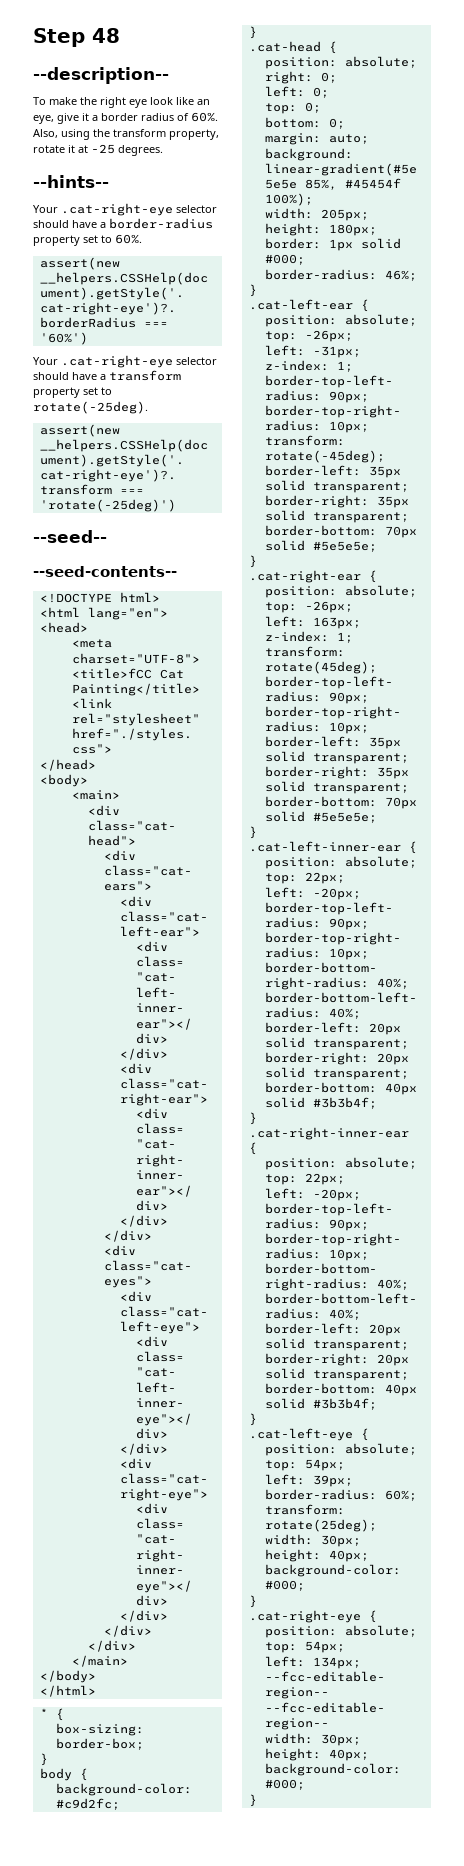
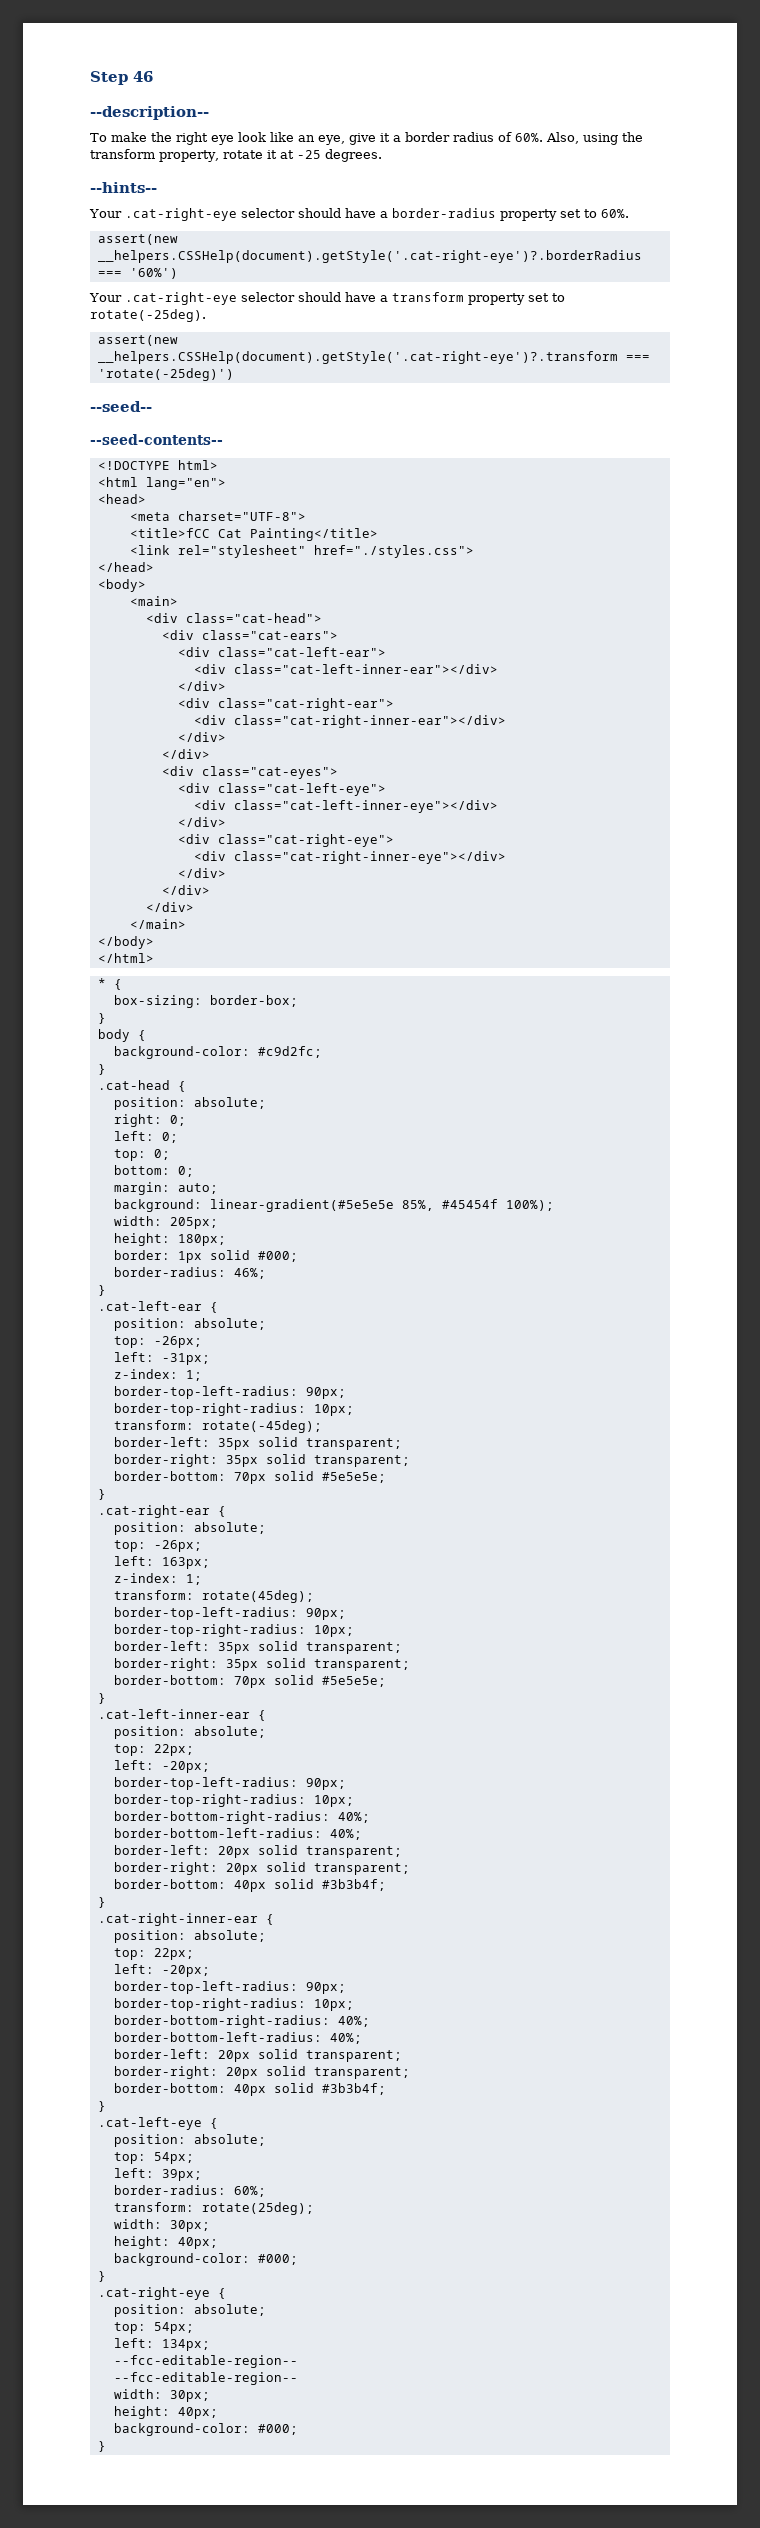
[92,28,120,43] 48 -> [133,71,153,82] 46

